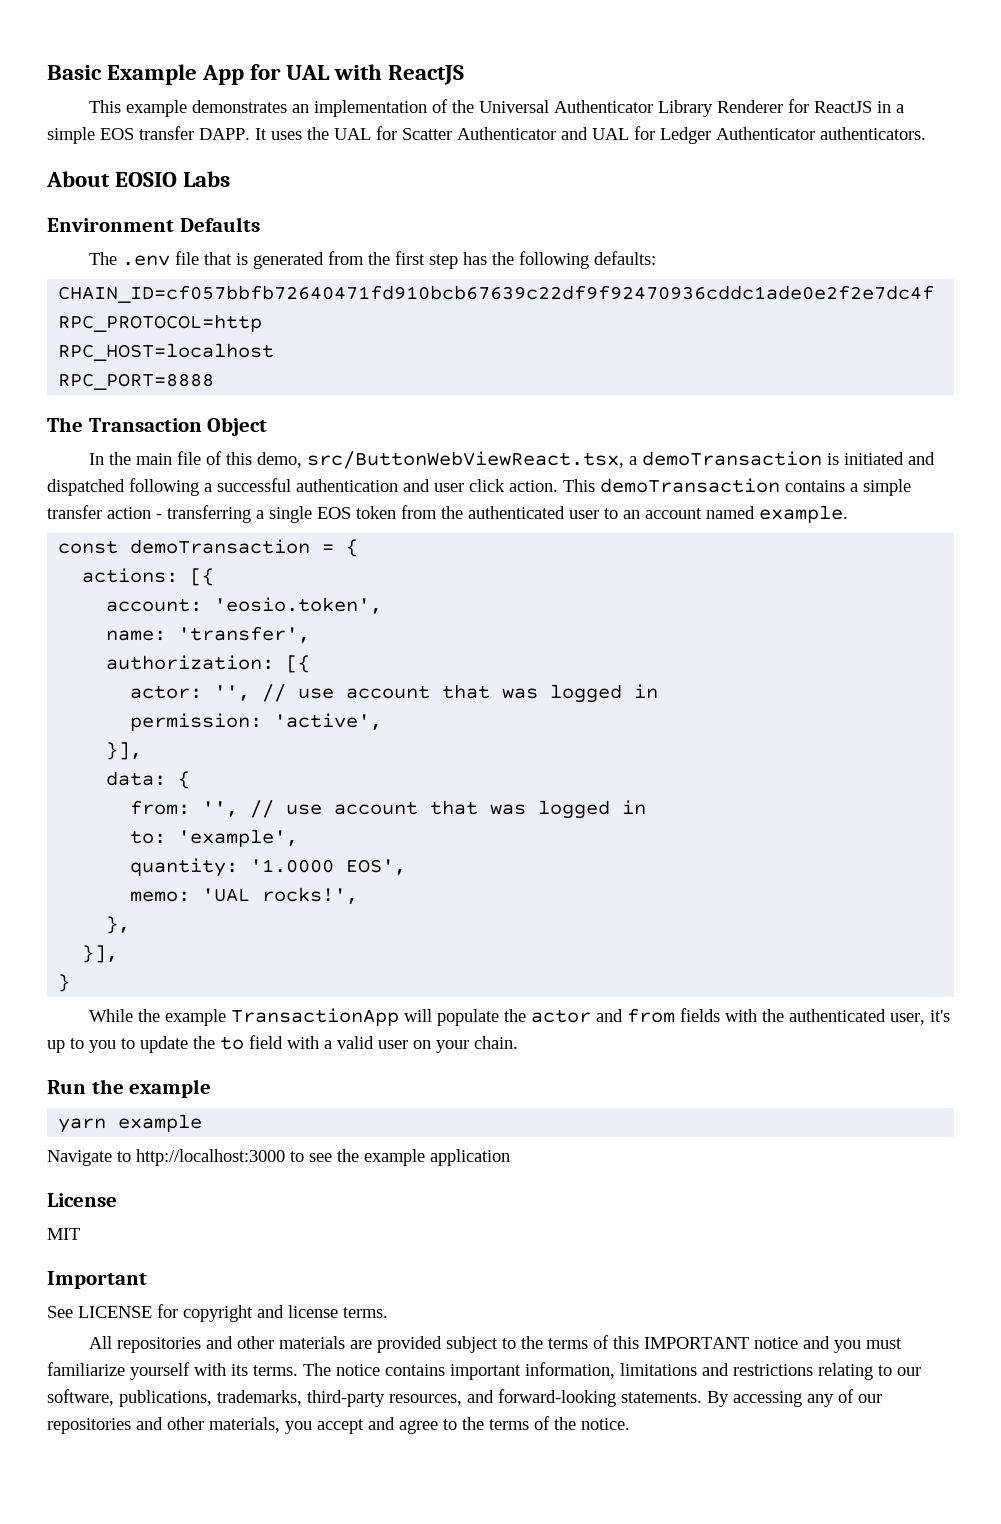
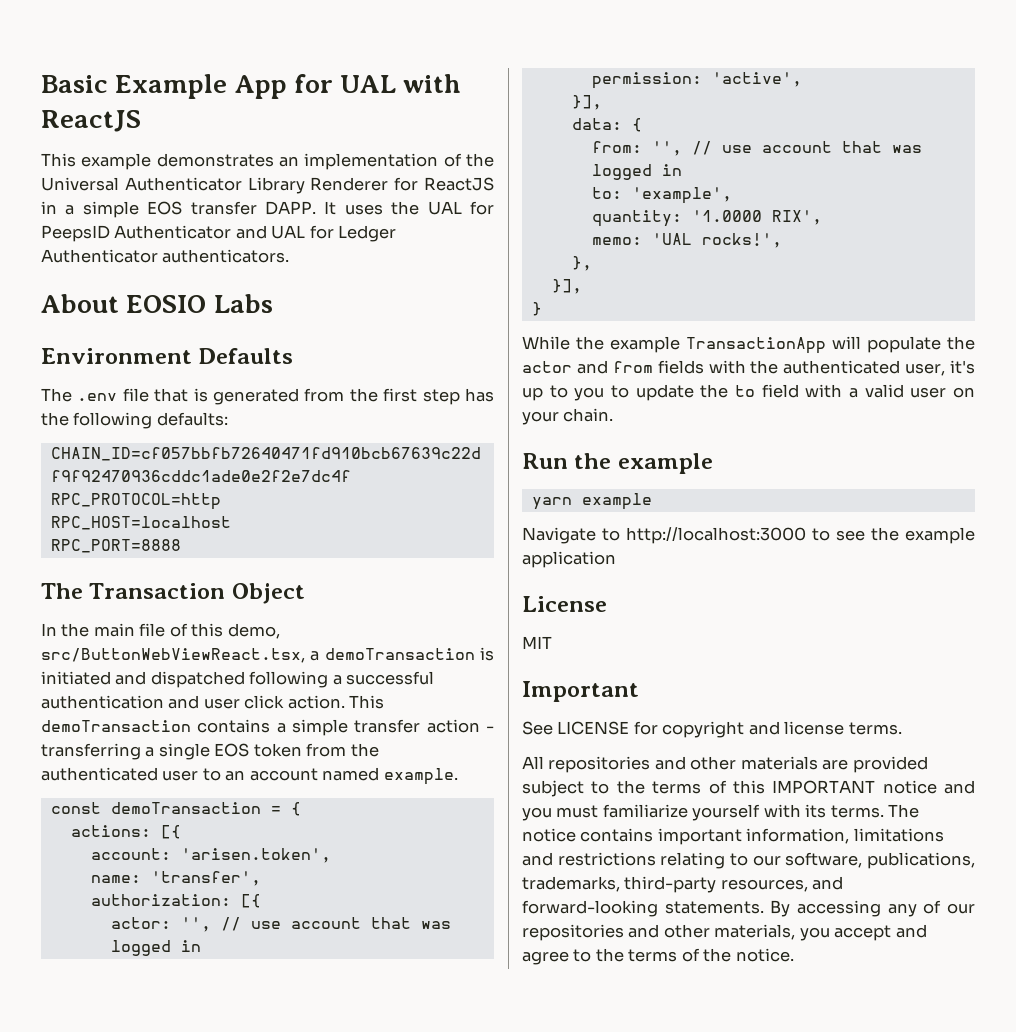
[402,128,452,140] Scatter -> [41,225,110,242] PeepsID
[214,597,383,614] 'eosio.token', -> [180,848,331,863] 'arisen.token',
[346,859,407,875] EOS', -> [771,210,822,225] RIX',

